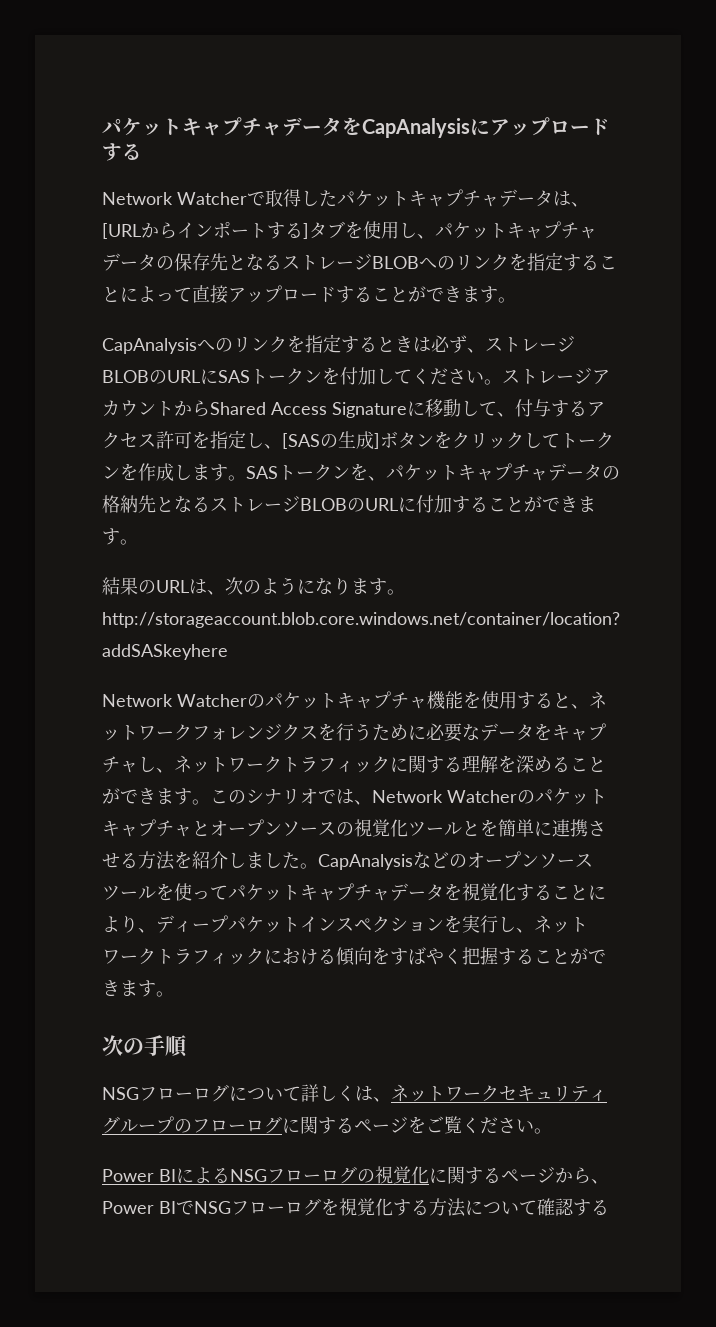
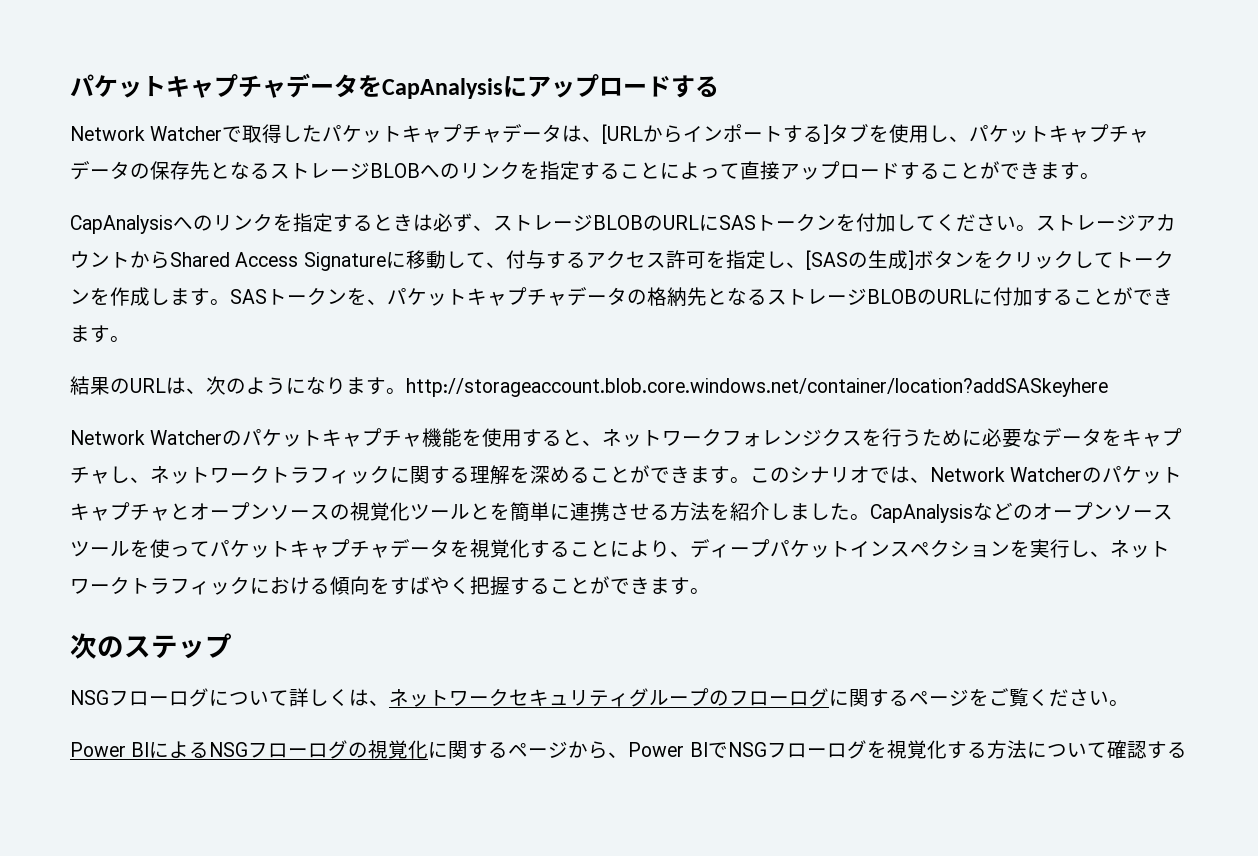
[144,1035,187,1057] 手順 -> [124,633,232,659] ステップ

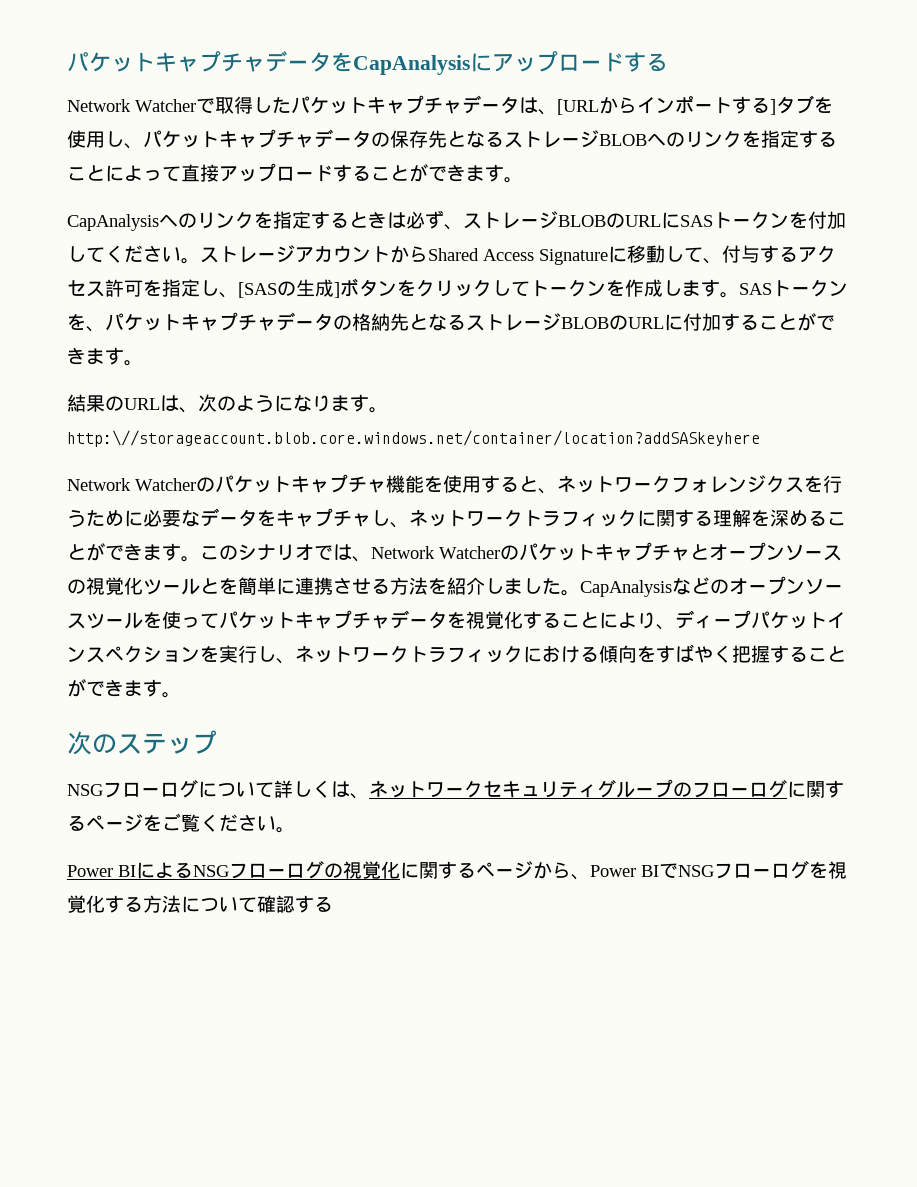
[406,378,1108,397] http://storageaccount.blob.core.windows.net/container/location?addSASkeyhere -> [67,430,760,447] http:\//storageaccount.blob.core.windows.net/container/location?addSASkeyhere

